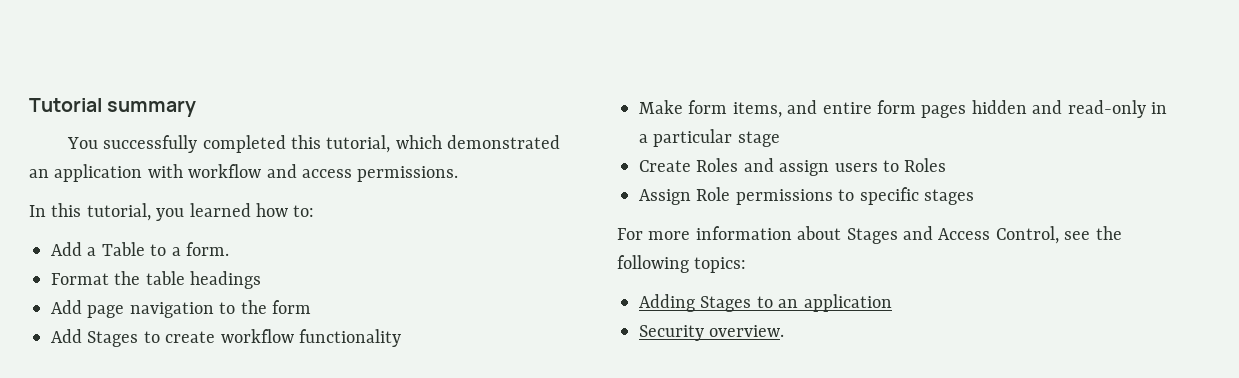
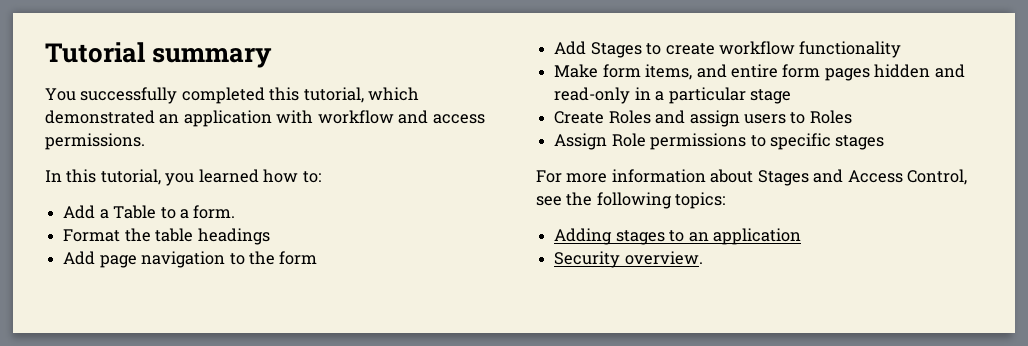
[700,296,752,312] Stages -> [615,230,665,245] stages

